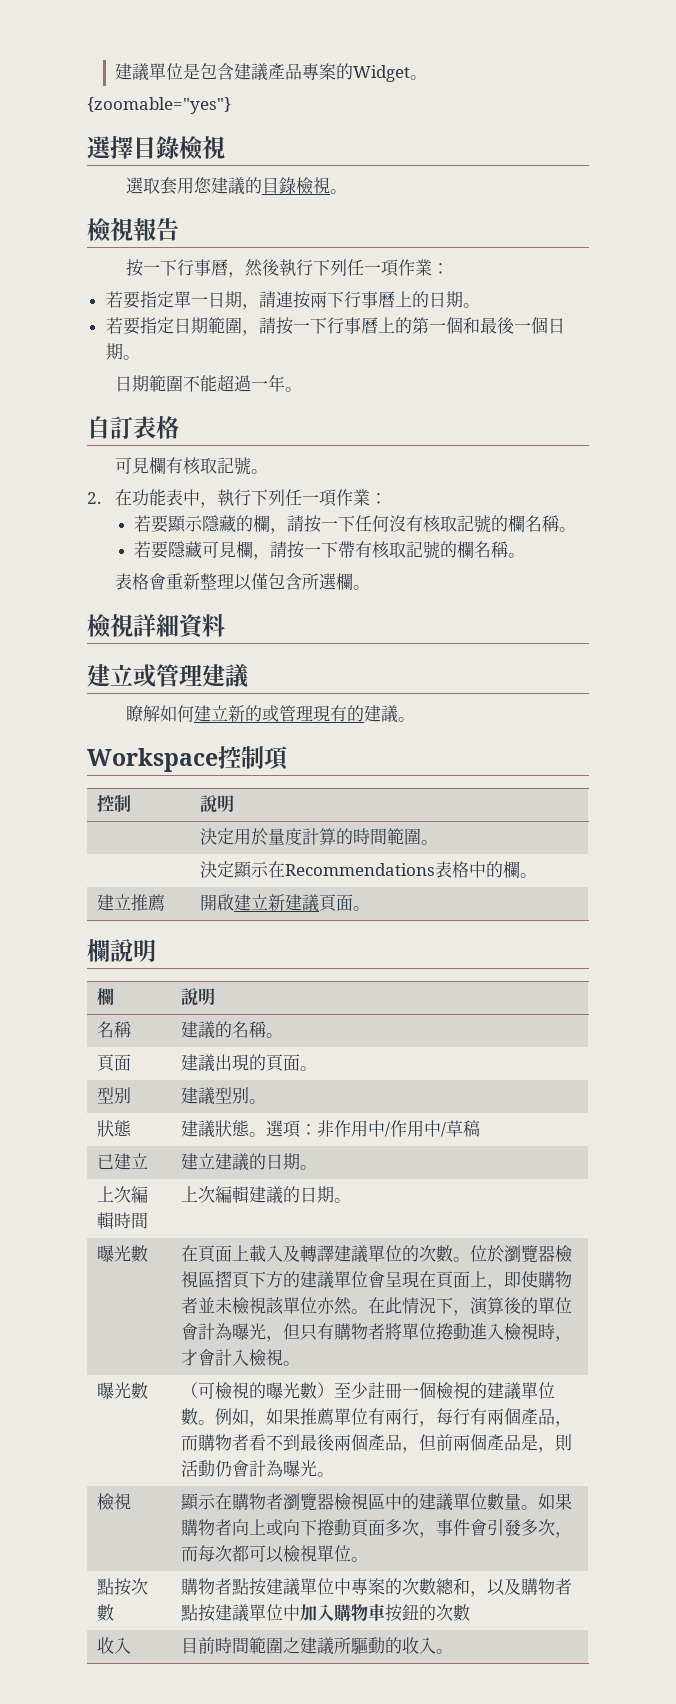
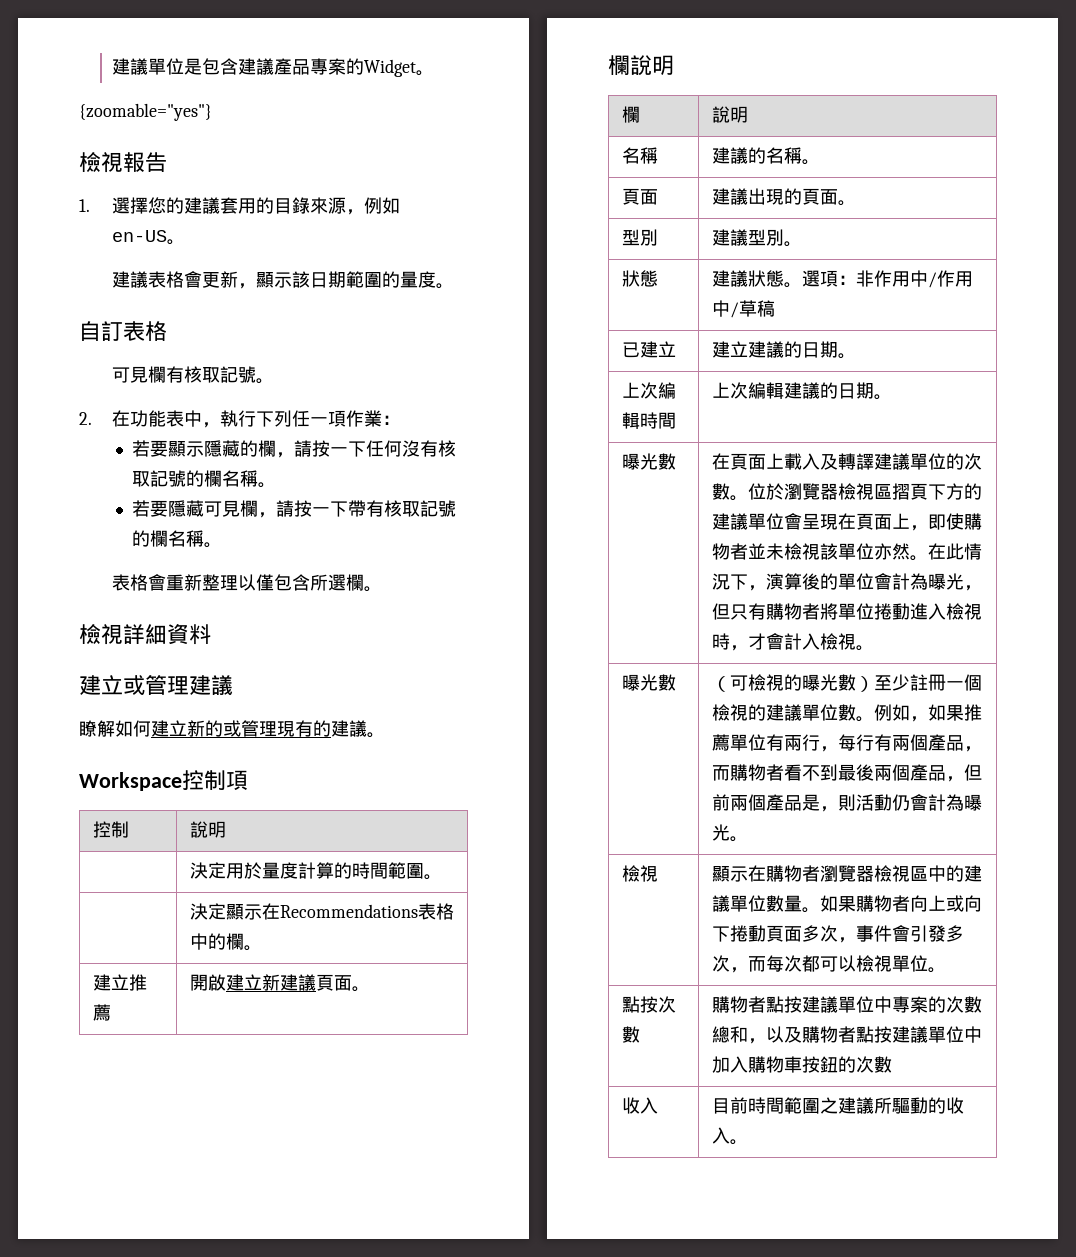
[87,136,225,160] [125,177,347,195] [87,218,179,242] [125,259,449,278] [105,291,480,310] [105,317,565,336] [105,343,140,360] [115,374,286,392] 選擇目錄檢視 // 選取套用您建議的目錄檢視。 // 檢視報告 // 按一下行事曆，然後執行下列任一項作業： // 若要指定單一日期，請連按兩下行事曆上的日期。 // 若要指定日期範圍，請按一下行事曆上的第一個和最後一個日期。 // 日期範圍不能超過一年 -> [79,152,167,173] [79,197,401,215] [112,230,186,245] [112,271,437,289] 檢視報告 // 1.選擇您的建議套用的目錄來源，例如en-US。 // 建議表格會更新，顯示該日期範圍的量度

